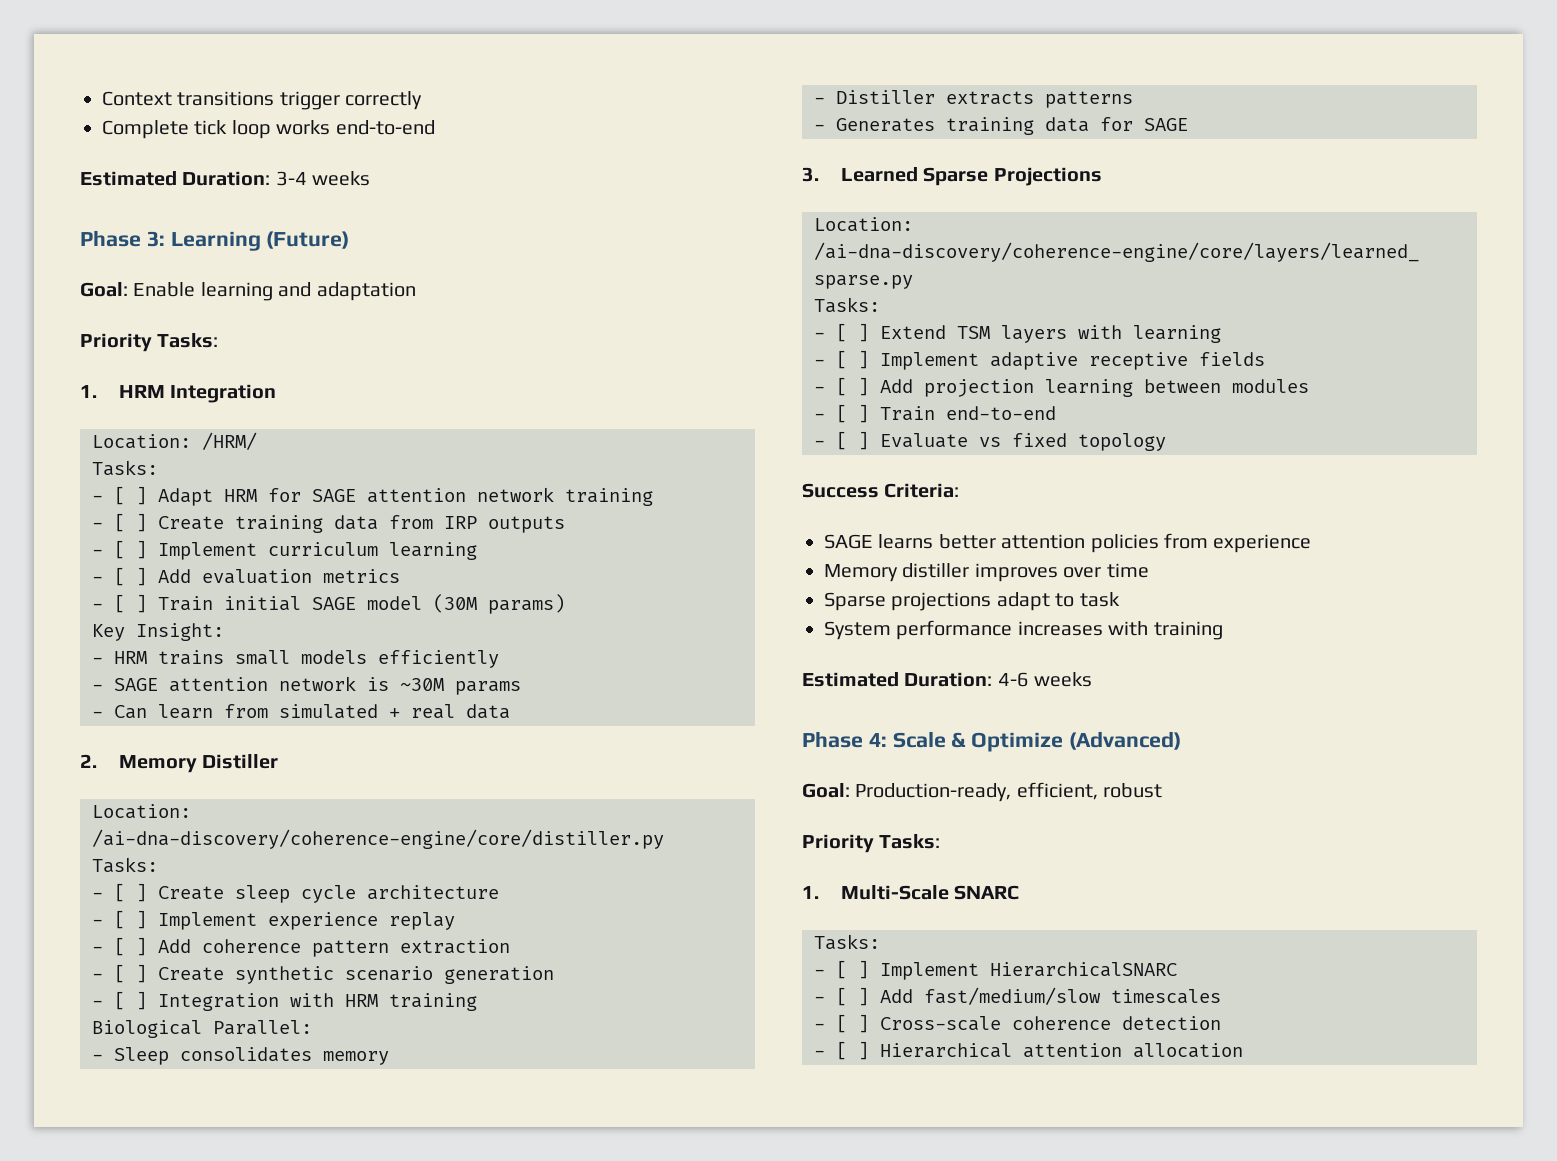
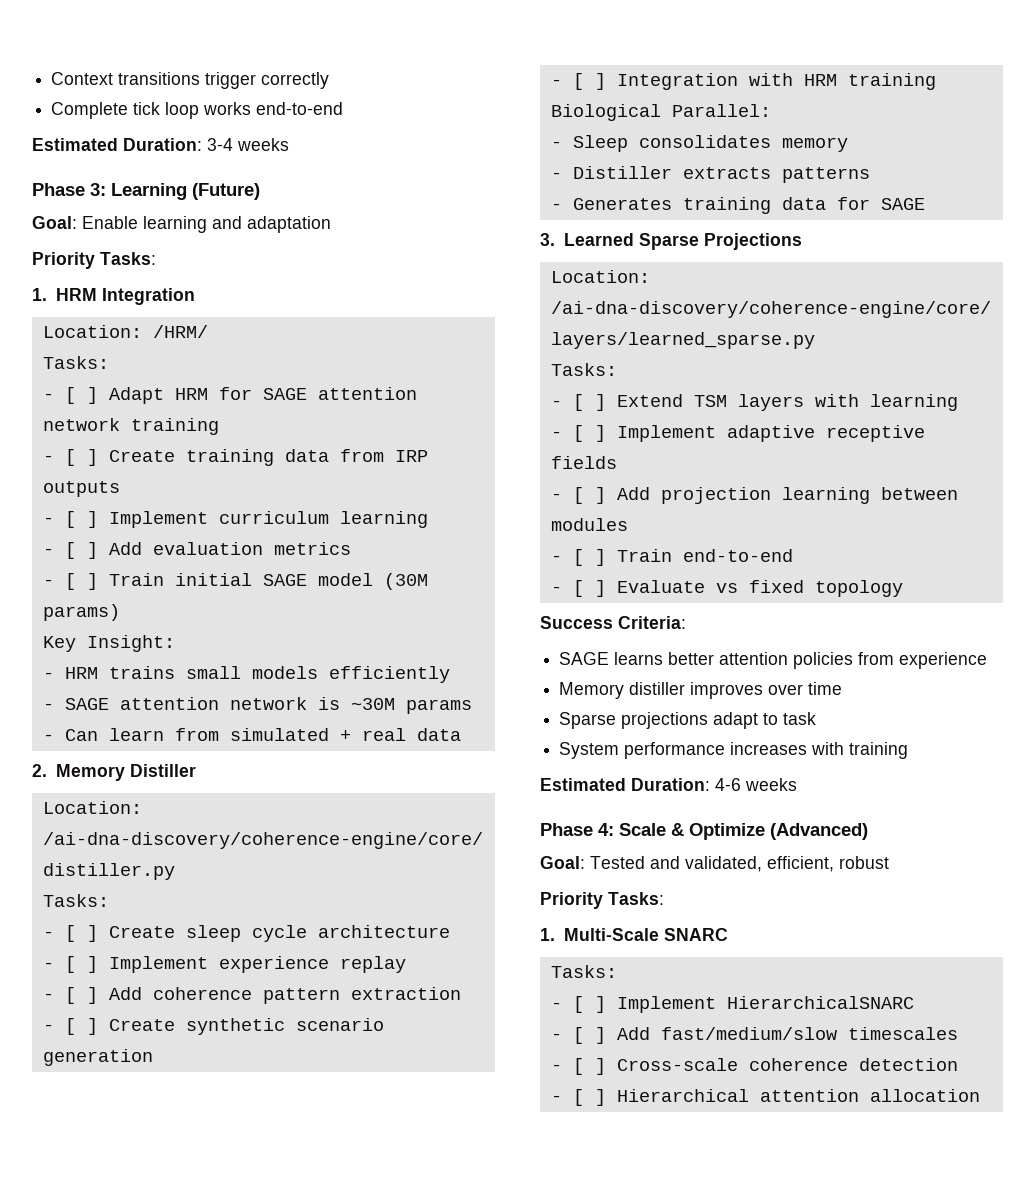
[855,783,1012,802] Production-ready, -> [590,856,762,872] Tested and validated,

